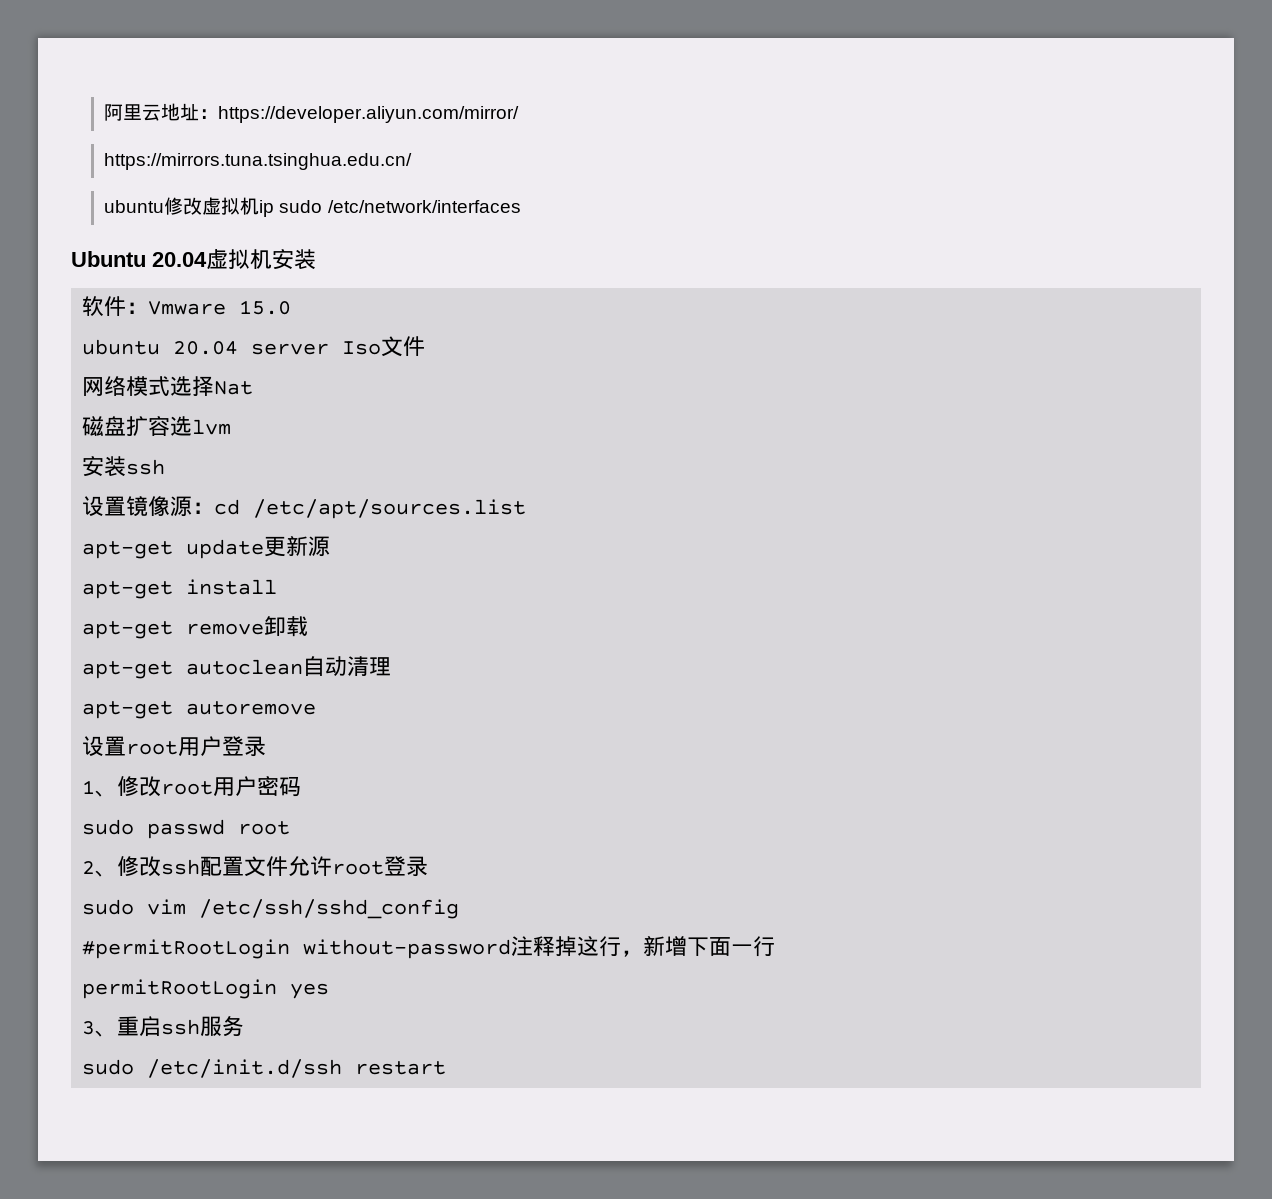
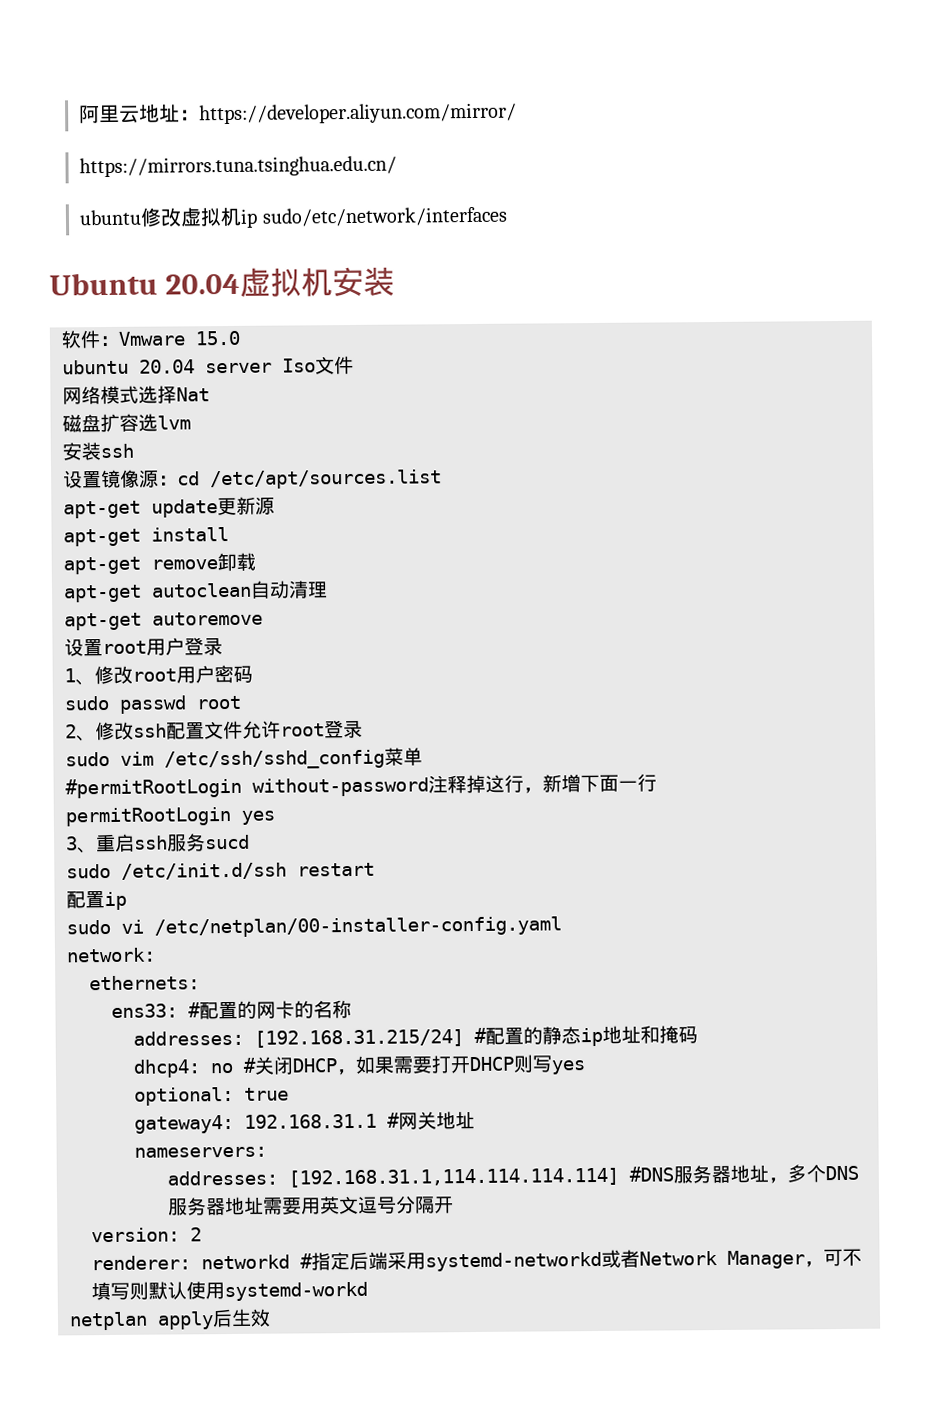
[279,200,521,213] sudo /etc/network/interfaces -> [261,206,508,227] sudo/etc/network/interfaces
(460, 909) none -> [384,747,423,766] 菜单
(245, 1026) none -> [205,834,250,850] sucd
(447, 1068) none -> [66,891,127,911] [66,916,562,938] [66,947,156,963] [89,975,200,991] [111,1000,352,1020] [133,1025,698,1048] [133,1054,586,1078] [134,1086,289,1106] [134,1111,475,1134] [134,1146,267,1158] [167,1164,859,1188] [168,1195,454,1216] [91,1227,202,1243] [91,1248,862,1272] [91,1281,368,1302] [69,1308,271,1331] // 配置ip // sudo vi /etc/netplan/00-installer-config.yaml // network: // ethernets: // ens33: #配置的网卡的名称 // addresses: [192.168.31.215/24] #配置的静态ip地址和掩码 // dhcp4: no #关闭DHCP，如果需要打开DHCP则写yes // optional: true // gateway4: 192.168.31.1 #网关地址 // nameservers: // addresses: [192.168.31.1,114.114.114.114] #DNS服务器地址，多个DNS服务器地址需要用英文逗号分隔开 // version: 2 // renderer: networkd #指定后端采用systemd-networkd或者Network Manager，可不填写则默认使用systemd-workd // netplan apply后生效

